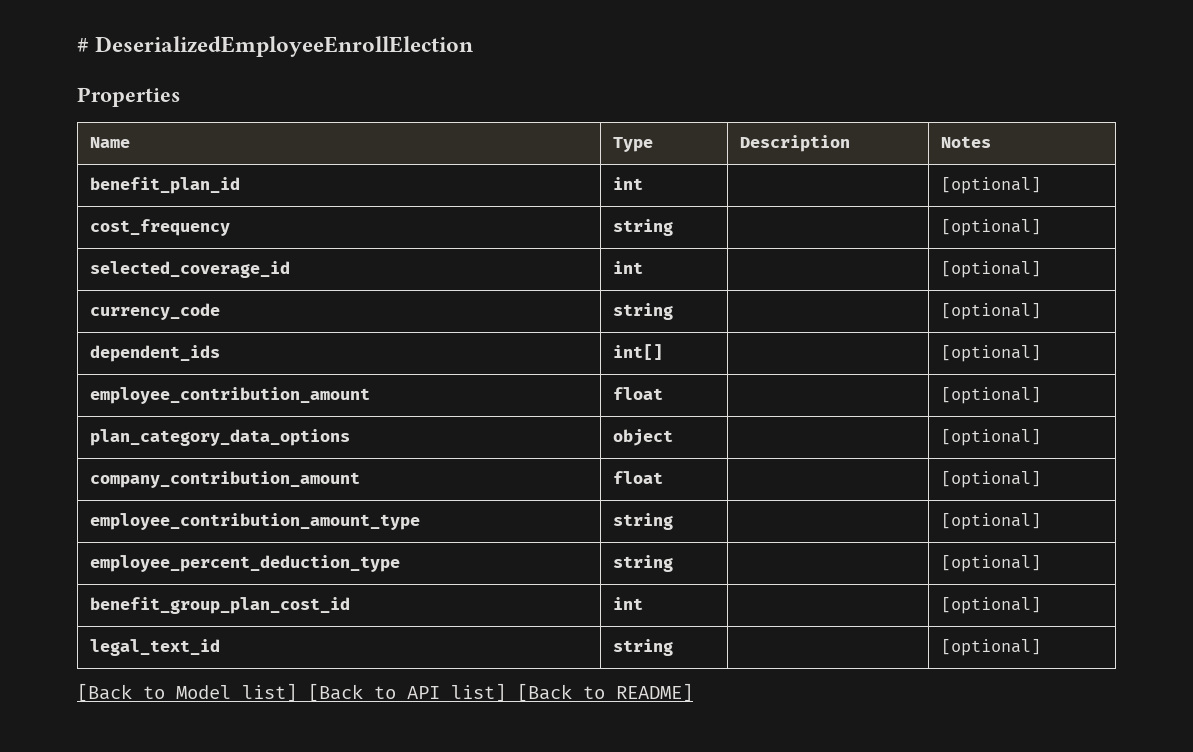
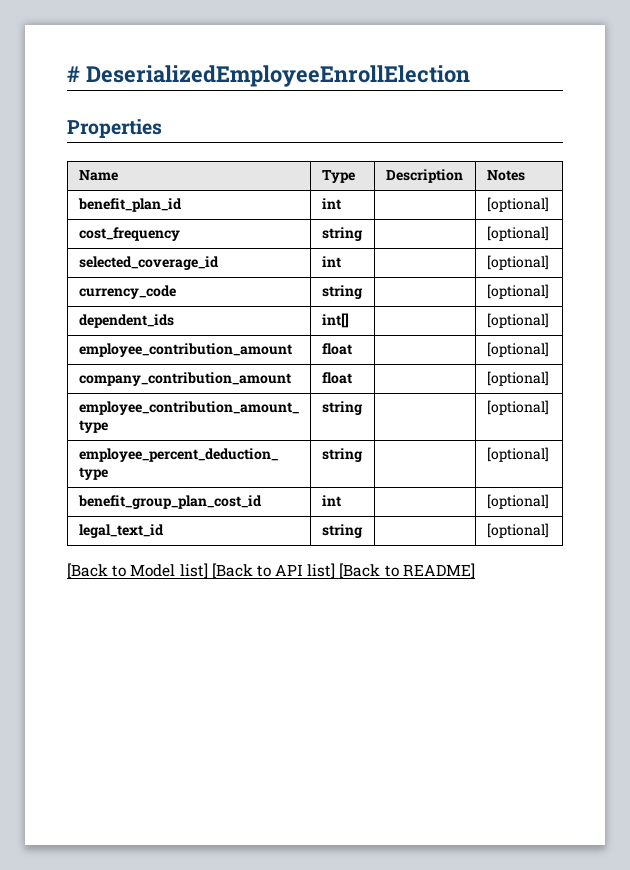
[90,429,351,446] [613,429,674,446] [941,429,1042,446] // plan_category_data_options | object | | [optional] -> (549, 349) none

